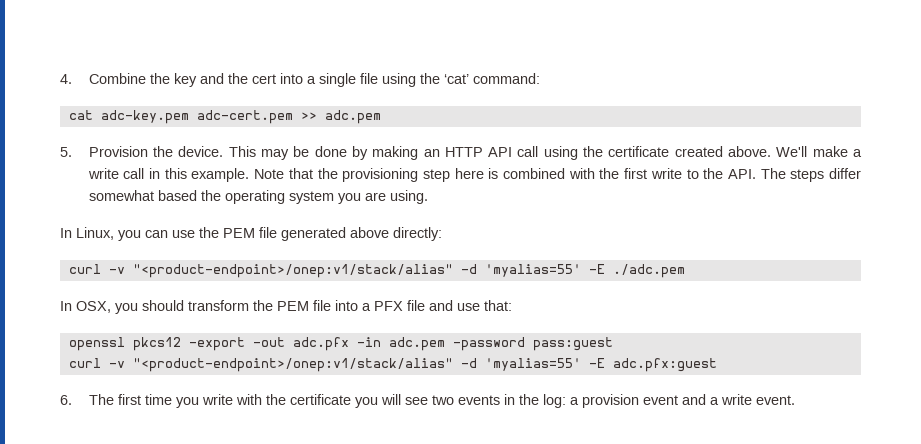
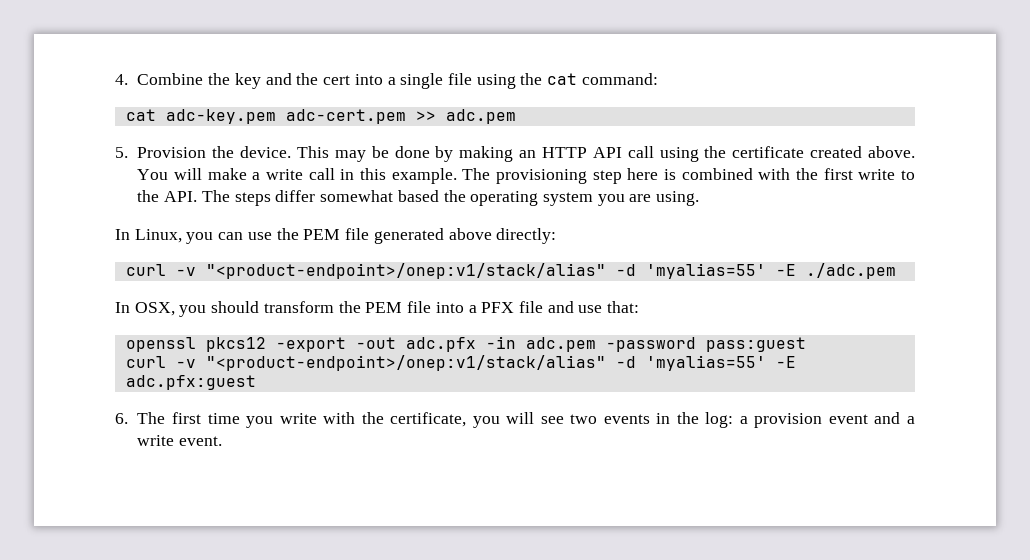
[443,74,469,84] ‘cat’ -> [547,73,578,85] cat
[776,146,808,157] We'll -> [137,168,203,180] You will
[254,168,338,179] Note that the -> [462,168,491,180] The
[289,394,351,405] certificate -> [390,412,467,427] certificate,

